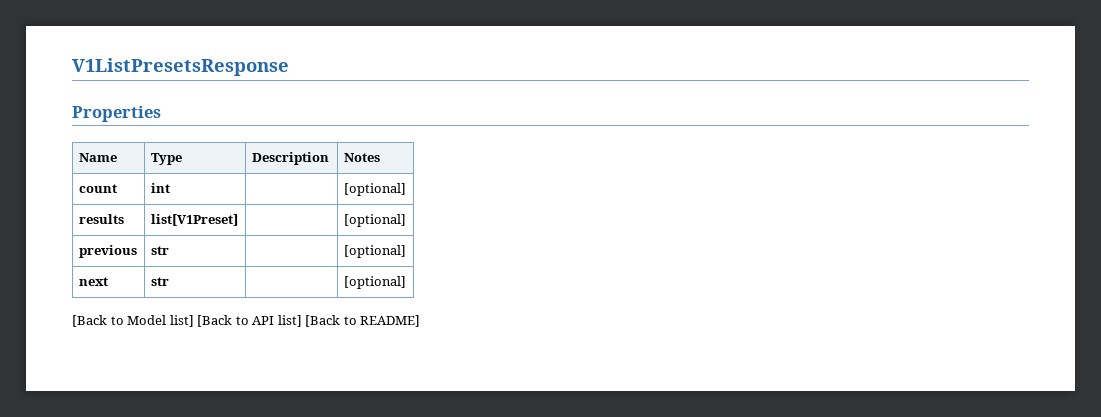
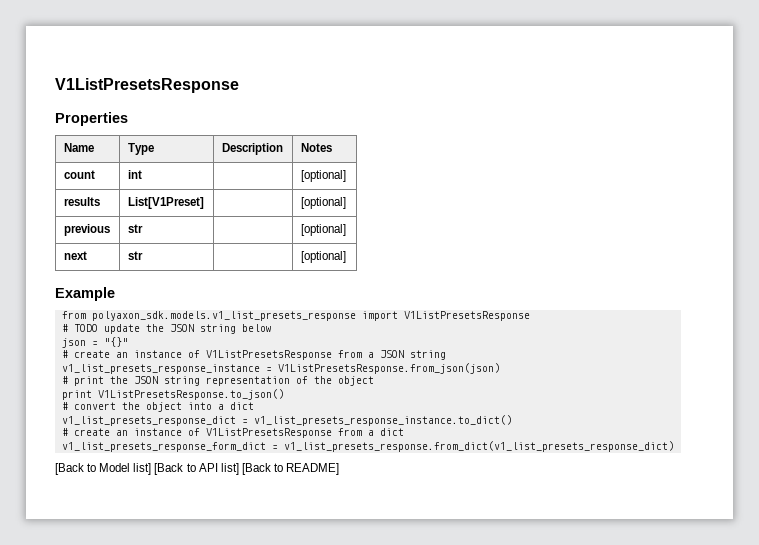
[150,214,238,226] list[V1Preset] -> [127,197,204,209] List[V1Preset]
(406, 282) none -> [55,287,115,301] [61,311,530,321] [61,324,272,334] [61,337,128,348] [61,350,446,360] [61,363,500,374] [61,376,374,386] [61,389,284,400] [61,402,254,412] [61,415,512,426] [61,428,404,438] [61,441,674,452] // Example // from polyaxon_sdk.models.v1_list_presets_response import V1ListPresetsResponse // # TODO update the JSON string below // json = "{}" // # create an instance of V1ListPresetsResponse from a JSON string // v1_list_presets_response_instance = V1ListPresetsResponse.from_json(json) // # print the JSON string representation of the object // print V1ListPresetsResponse.to_json() // # convert the object into a dict // v1_list_presets_response_dict = v1_list_presets_response_instance.to_dict() // # create an instance of V1ListPresetsResponse from a dict // v1_list_presets_response_form_dict = v1_list_presets_response.from_dict(v1_list_presets_response_dict)

